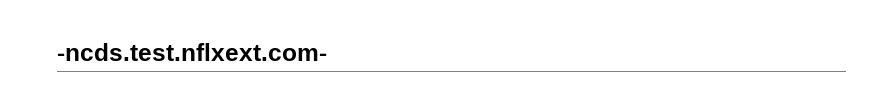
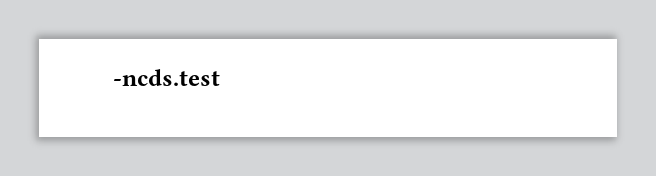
[57,43,327,61] -ncds.test.nflxext.com- -> [113,69,220,86] -ncds.test

